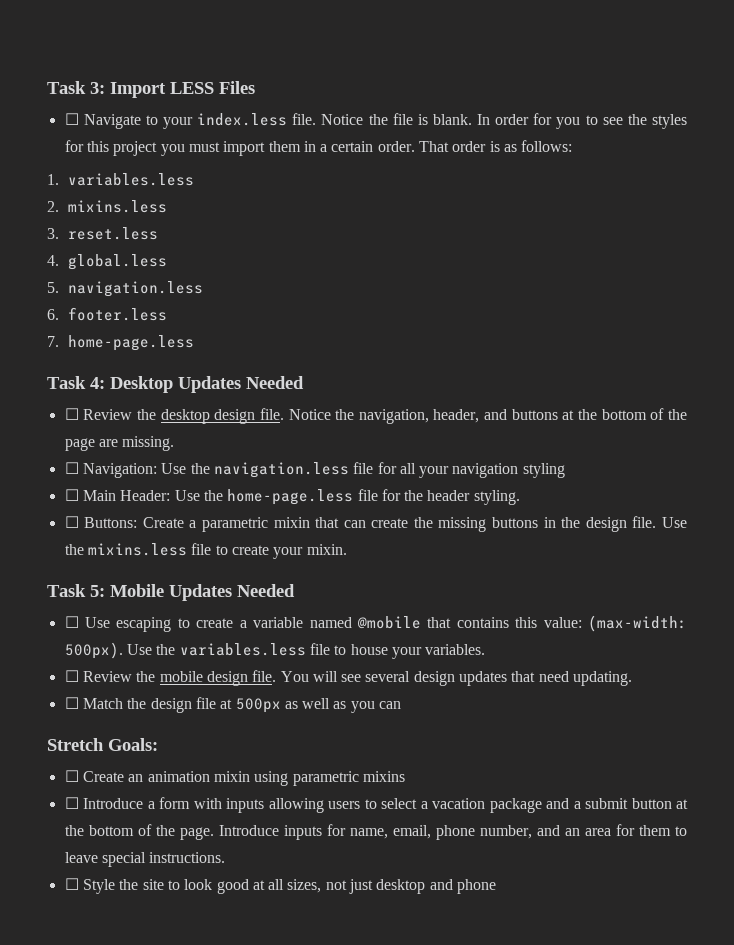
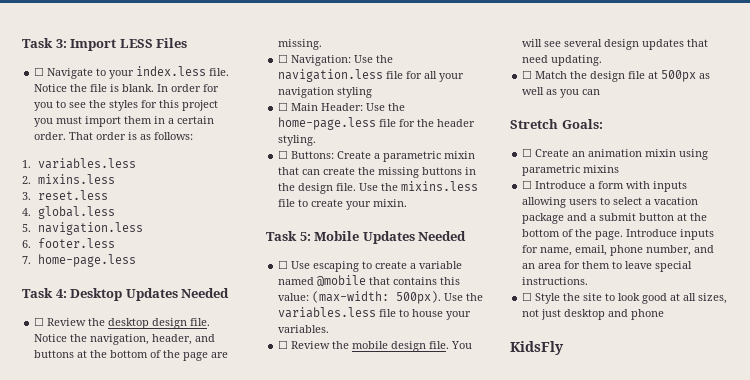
(497, 886) none -> [510,341,564,355] // KidsFly

